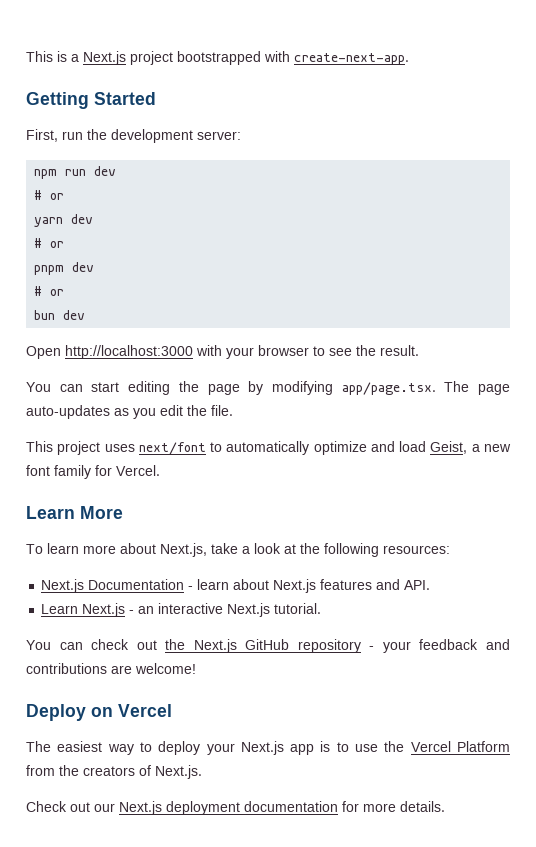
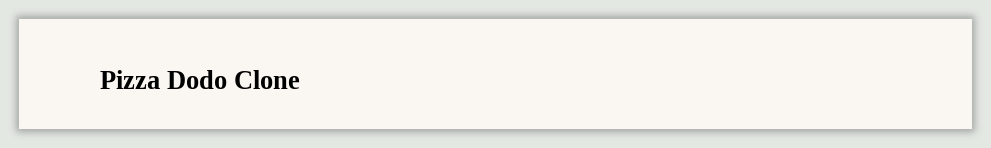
[26,51,409,65] [26,92,156,109] [26,129,241,143] [34,166,117,179] [34,190,65,200] [34,214,94,227] [34,238,65,248] [34,262,95,275] [34,286,65,296] [34,310,86,320] [26,345,419,359] [26,381,510,395] [26,405,233,419] [26,441,511,455] [26,465,160,479] [26,506,123,519] [26,543,450,557] [41,579,431,593] [41,603,322,617] [26,639,511,653] [26,663,196,674] [26,704,172,721] [26,741,511,755] [26,765,202,779] [26,801,445,815] This is a Next.js project bootstrapped with create-next-app. // Getting Started // First, run the development server: // npm run dev // # or // yarn dev // # or // pnpm dev // # or // bun dev // Open http://localhost:3000 with your browser to see the result. // You can start editing the page by modifying app/page.tsx. The page auto-updates as you edit the file. // This project uses next/font to automatically optimize and load Geist, a new font family for Vercel. // Learn More // To learn more about Next.js, take a look at the following resources: // Next.js Documentation - learn about Next.js features and API. // Learn Next.js - an interactive Next.js tutorial. // You can check out the Next.js GitHub repository - your feedback and contributions are welcome! // Deploy on Vercel // The easiest way to deploy your Next.js app is to use the Vercel Platform from the creators of Next.js. // Check out our Next.js deployment documentation for more details. -> [100,70,301,89] Pizza Dodo Clone

